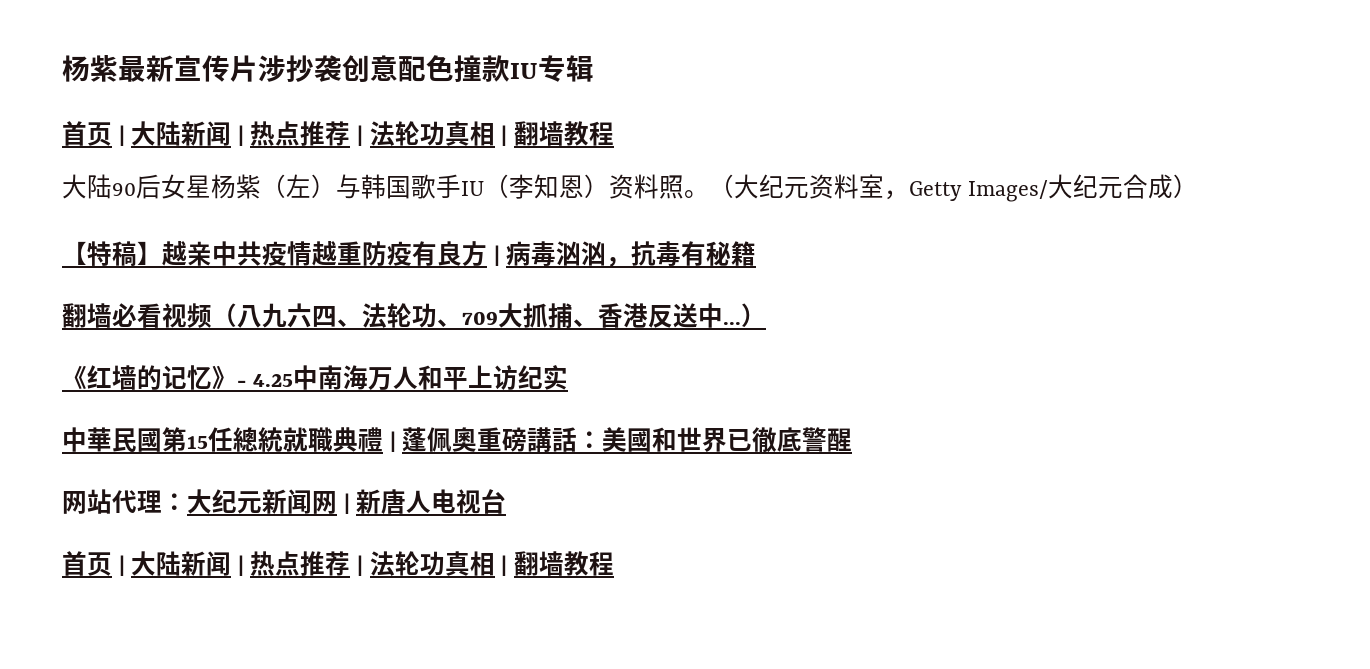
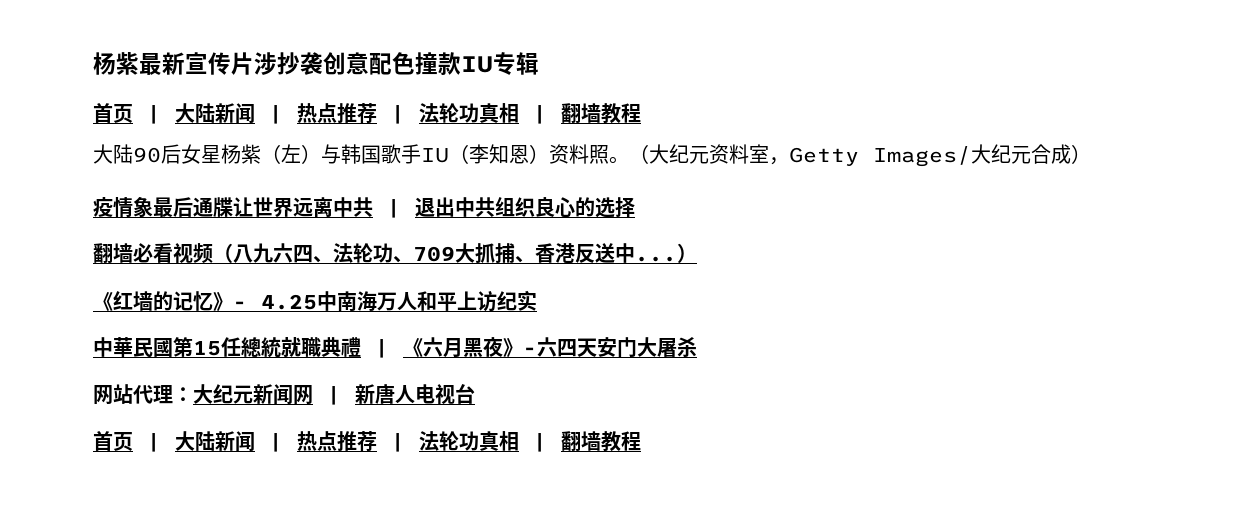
[62,241,757,267] 【特稿】越亲中共疫情越重防疫有良方 | 病毒汹汹，抗毒有秘籍 -> [93,196,635,218] 疫情象最后通牒让世界远离中共 | 退出中共组织良心的选择
[402,427,853,453] 蓬佩奧重磅講話：美國和世界已徹底警醒 -> [403,337,697,358] 《六月黑夜》-六四天安门大屠杀

